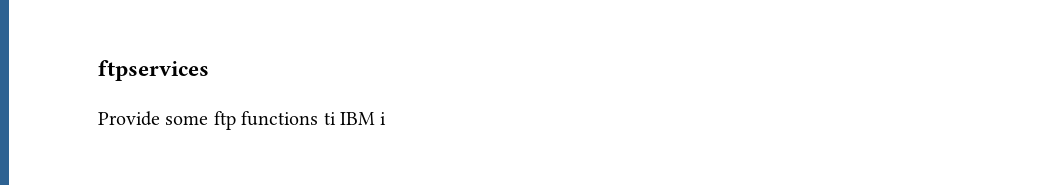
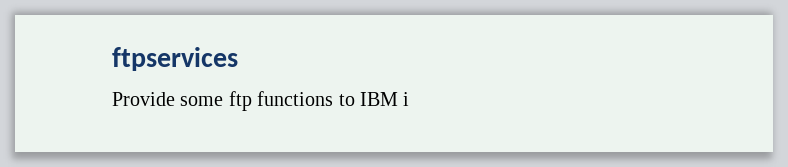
[323,112,336,125] ti -> [338,94,355,106] to

